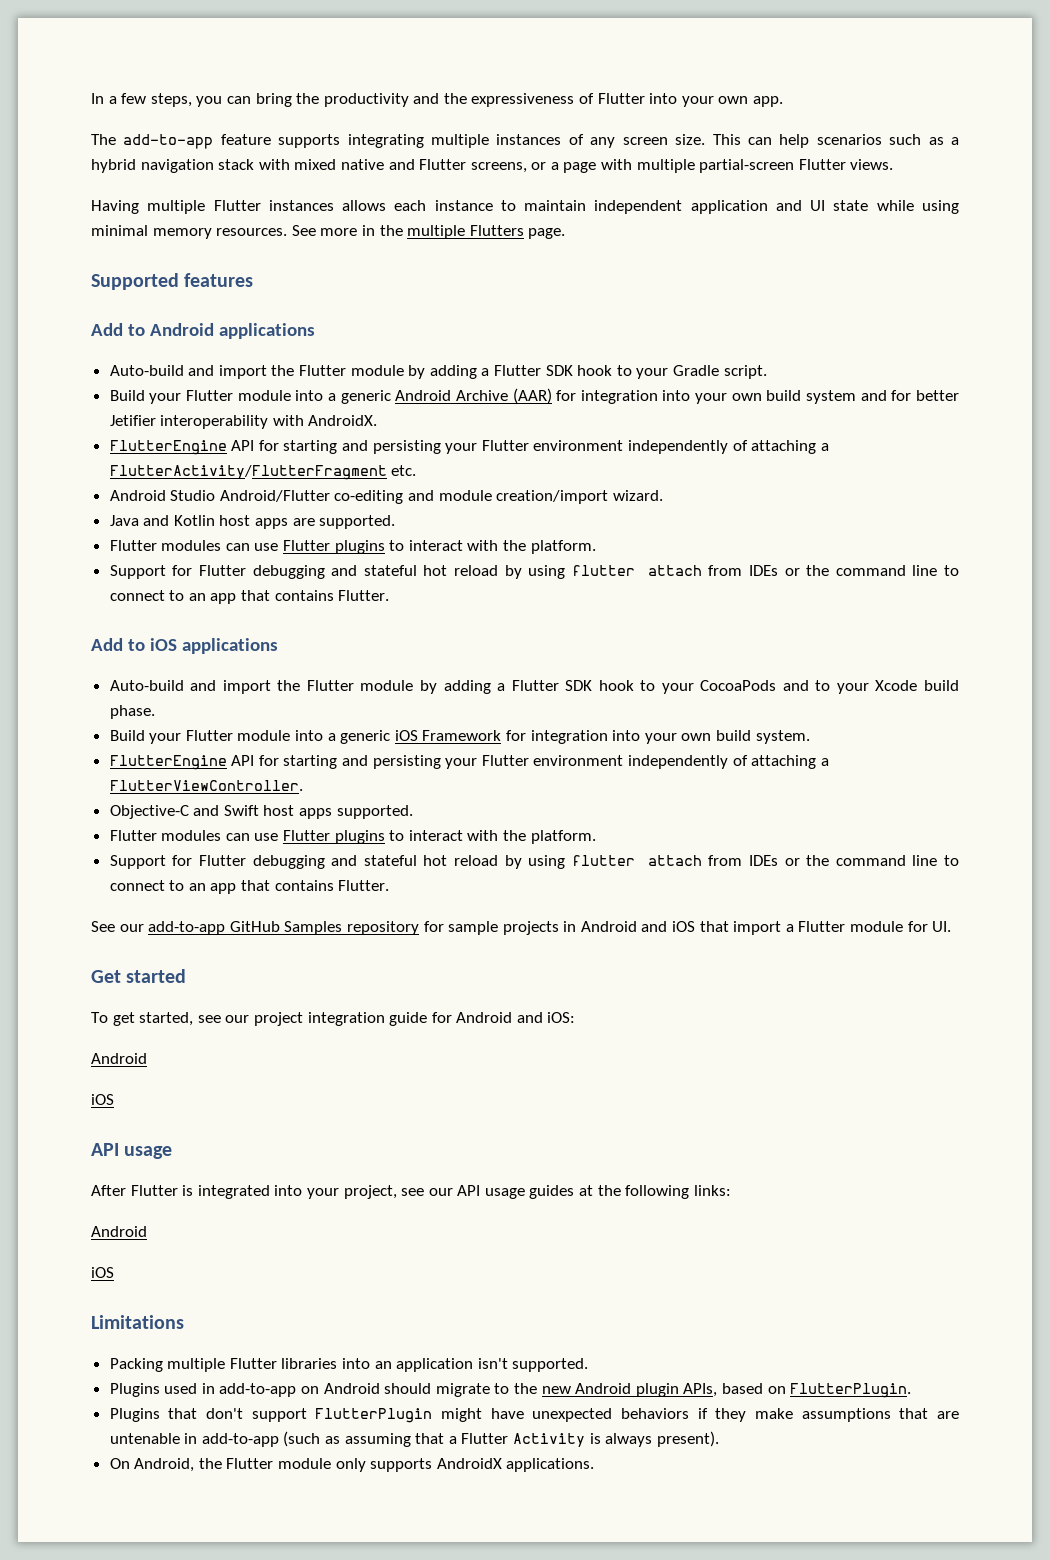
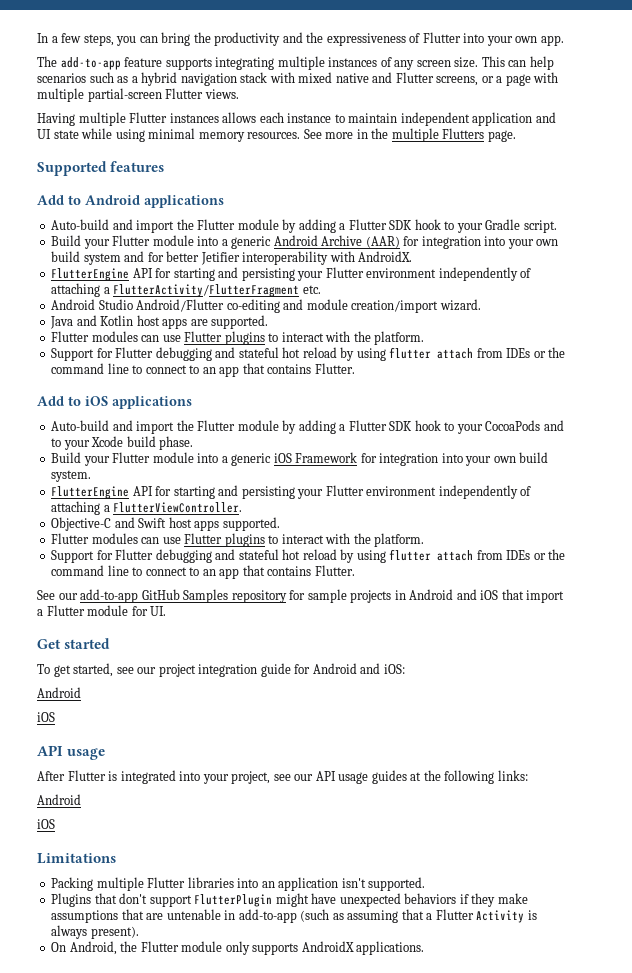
[109,1383,912,1398] // Plugins used in add-to-app on Android should migrate to the new Android plugin APIs, based on FlutterPlugin. -> (426, 884) none

